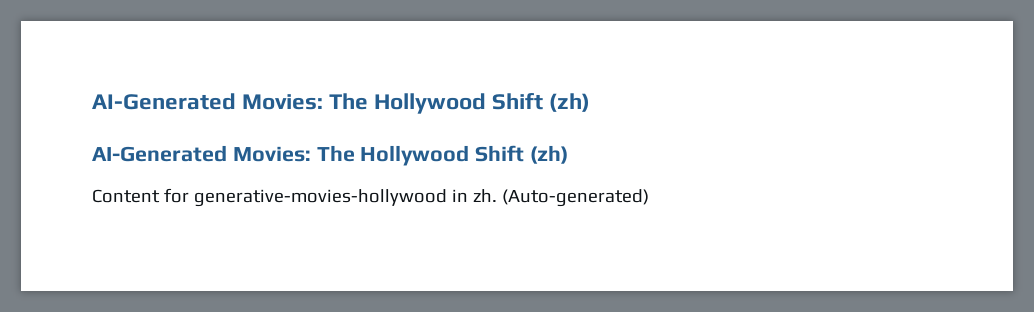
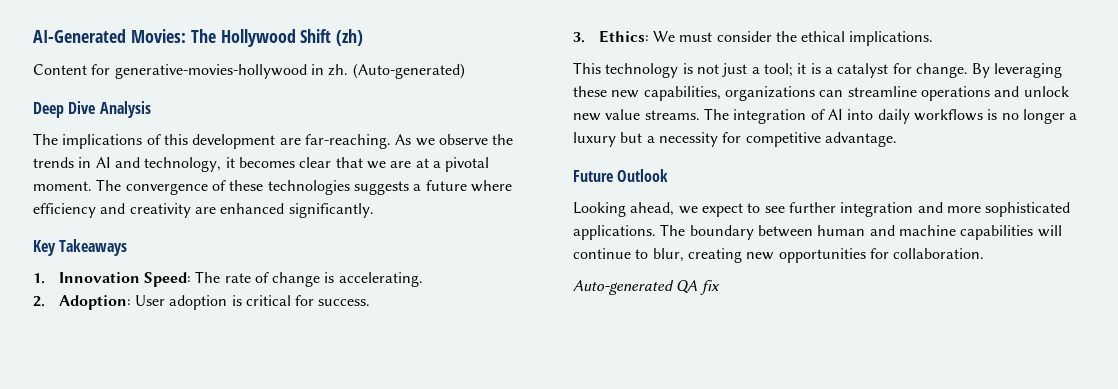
[92,93,591,114] [92,145,569,166] AI-Generated Movies: The Hollywood Shift (zh) // AI-Generated Movies: The Hollywood Shift (zh) -> [33,29,364,47] AI-Generated Movies: The Hollywood Shift (zh)
(649, 198) none -> [33,101,151,118] [33,133,514,149] [33,157,490,172] [33,179,512,195] [33,203,374,218] [33,239,128,256] [33,271,423,287] [33,295,371,310] [573,30,934,46] [573,62,1063,78] [573,86,1069,101] [573,108,1078,124] [573,132,897,147] [573,169,669,182] [573,202,1071,217] [573,224,1062,240] [573,248,985,263] [573,280,720,295] // Deep Dive Analysis // The implications of this development are far-reaching. As we observe the trends in AI and technology, it becomes clear that we are at a pivotal moment. The convergence of these technologies suggests a future where efficiency and creativity are enhanced significantly. // Key Takeaways // 1. Innovation Speed: The rate of change is accelerating. // 2. Adoption: User adoption is critical for success. // 3. Ethics: We must consider the ethical implications. // This technology is not just a tool; it is a catalyst for change. By leveraging these new capabilities, organizations can streamline operations and unlock new value streams. The integration of AI into daily workflows is no longer a luxury but a necessity for competitive advantage. // Future Outlook // Looking ahead, we expect to see further integration and more sophisticated applications. The boundary between human and machine capabilities will continue to blur, creating new opportunities for collaboration. // Auto-generated QA fix

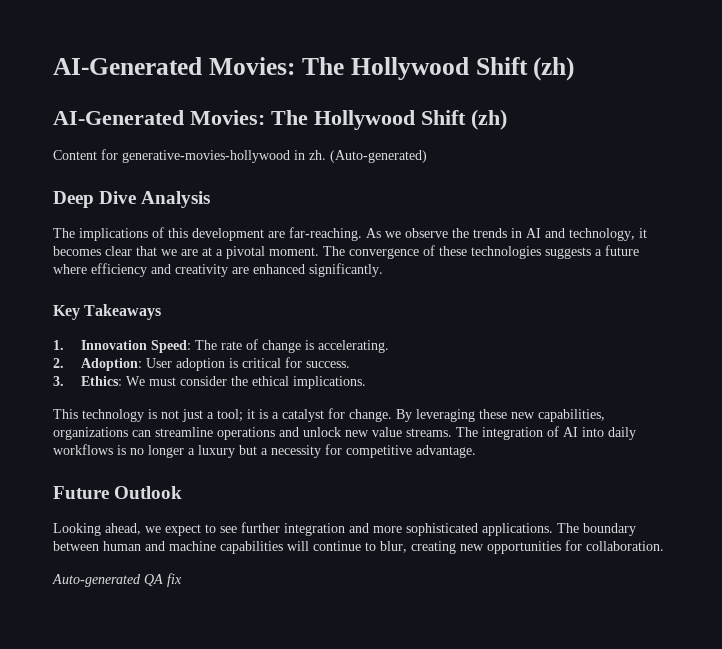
[33,29,364,47] AI-Generated Movies: The Hollywood Shift (zh) -> [53,57,575,81] [53,109,507,130] AI-Generated Movies: The Hollywood Shift (zh) // AI-Generated Movies: The Hollywood Shift (zh)

